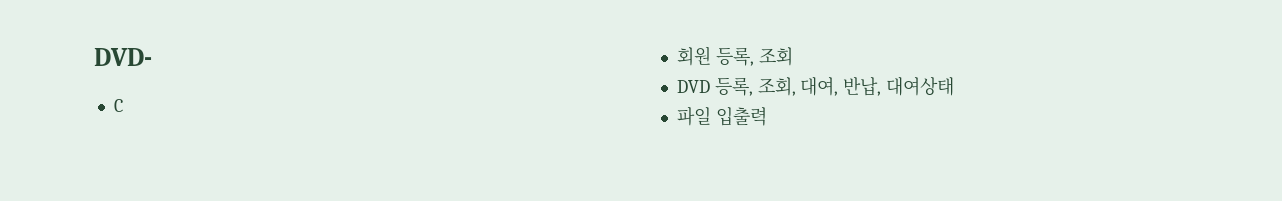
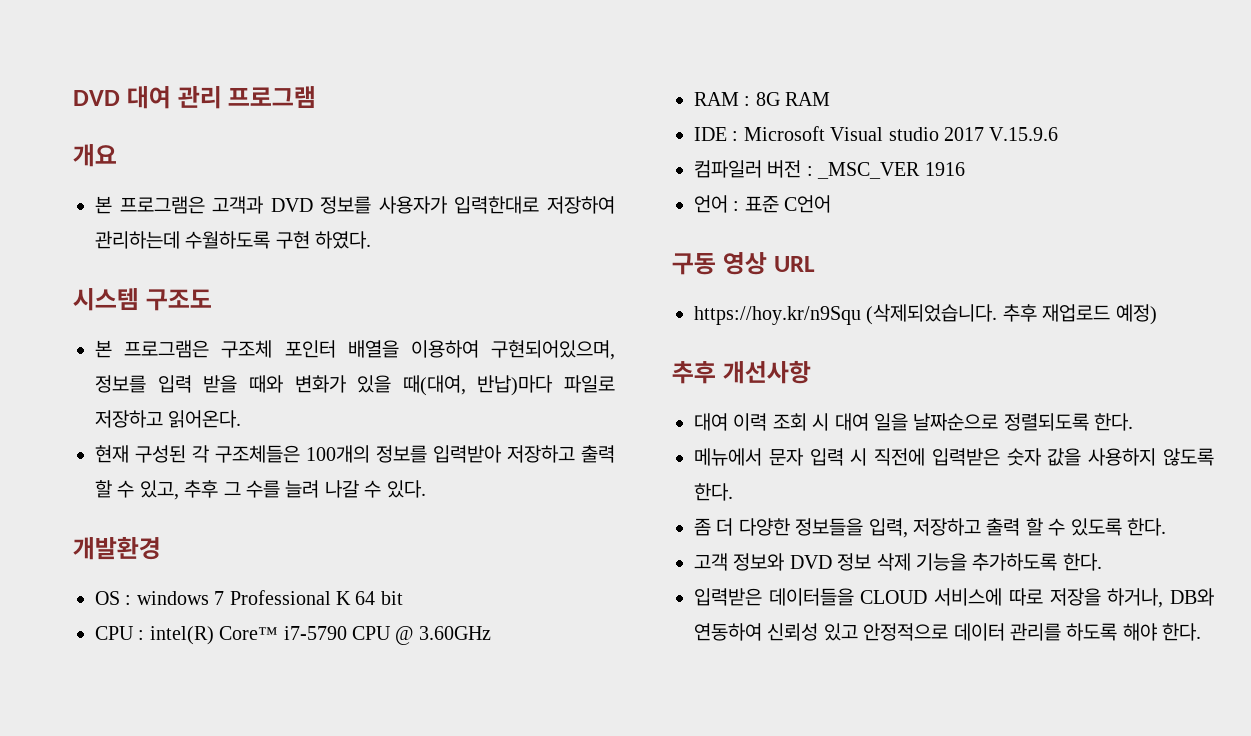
[94,48,152,66] [113,99,123,112] [676,46,793,66] [676,77,955,96] [676,106,767,126] DVD- // C // 회원 등록, 조회 // DVD 등록, 조회, 대여, 반납, 대여상태 // 파일 입출력 -> [73,86,317,109] [73,144,117,167] [95,196,615,214] [95,231,372,249] [73,288,212,311] [95,340,615,360] [95,375,615,396] [95,410,242,428] [95,445,615,463] [95,480,426,500] [73,536,161,560] [95,590,403,605] [95,626,491,645] [694,92,831,106] [694,126,1059,141] [694,160,965,179] [694,195,832,213] [672,252,815,275] [694,304,1157,325] [672,360,811,384] [694,413,1134,431] [694,448,1214,466] [694,483,733,501] [694,518,1166,538] [694,553,1102,571] [694,588,1214,608] [694,623,1202,641] DVD 대여 관리 프로그램 // 개요 // 본 프로그램은 고객과 DVD 정보를 사용자가 입력한대로 저장하여 관리하는데 수월하도록 구현 하였다. // 시스템 구조도 // 본 프로그램은 구조체 포인터 배열을 이용하여 구현되어있으며, 정보를 입력 받을 때와 변화가 있을 때(대여, 반납)마다 파일로 저장하고 읽어온다. // 현재 구성된 각 구조체들은 100개의 정보를 입력받아 저장하고 출력 할 수 있고, 추후 그 수를 늘려 나갈 수 있다. // 개발환경 // OS : windows 7 Professional K 64 bit // CPU : intel(R) Core™ i7-5790 CPU @ 3.60GHz // RAM : 8G RAM // IDE : Microsoft Visual studio 2017 V.15.9.6 // 컴파일러 버전 : _MSC_VER 1916 // 언어 : 표준 C언어 // 구동 영상 URL // https://hoy.kr/n9Squ (삭제되었습니다. 추후 재업로드 예정) // 추후 개선사항 // 대여 이력 조회 시 대여 일을 날짜순으로 정렬되도록 한다. // 메뉴에서 문자 입력 시 직전에 입력받은 숫자 값을 사용하지 않도록 한다. // 좀 더 다양한 정보들을 입력, 저장하고 출력 할 수 있도록 한다. // 고객 정보와 DVD 정보 삭제 기능을 추가하도록 한다. // 입력받은 데이터들을 CLOUD 서비스에 따로 저장을 하거나, DB와 연동하여 신뢰성 있고 안정적으로 데이터 관리를 하도록 해야 한다.

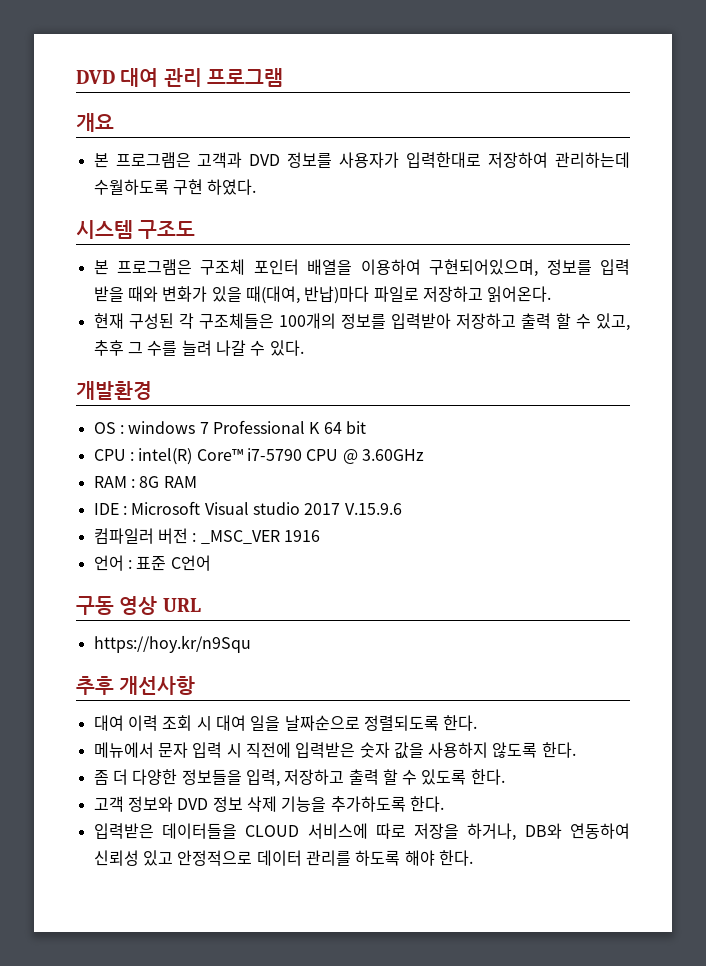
[866,304,1157,325] (삭제되었습니다. 추후 재업로드 예정) -> (251, 644) none

